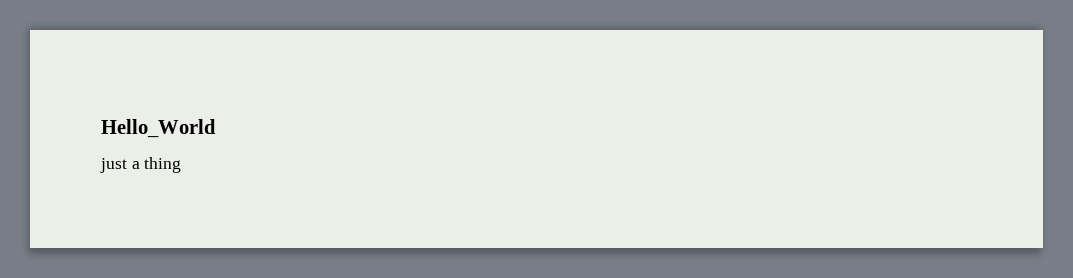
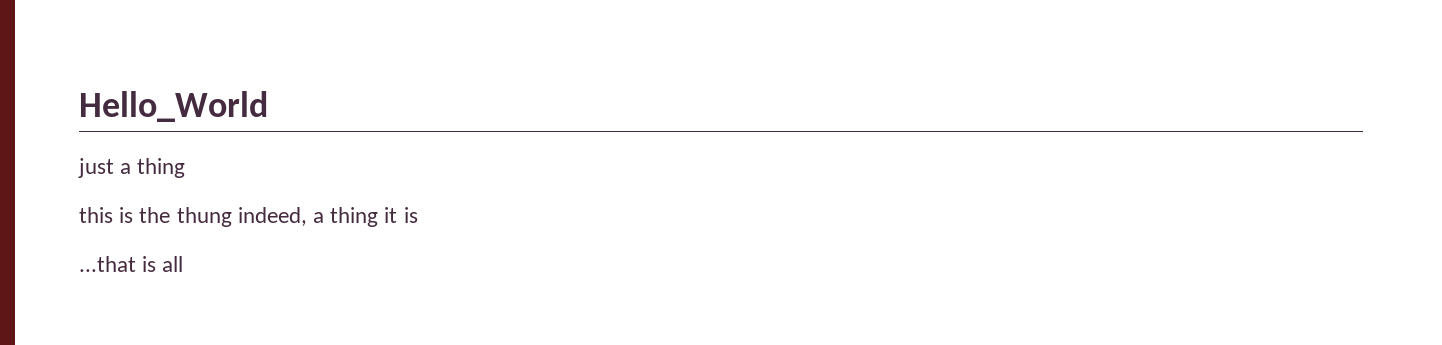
(182, 165) none -> [79,207,418,227] [79,256,184,272] // this is the thung indeed, a thing it is // ...that is all

